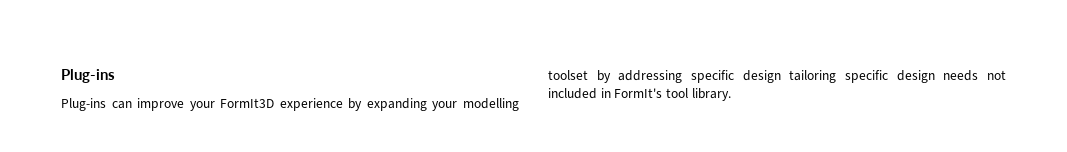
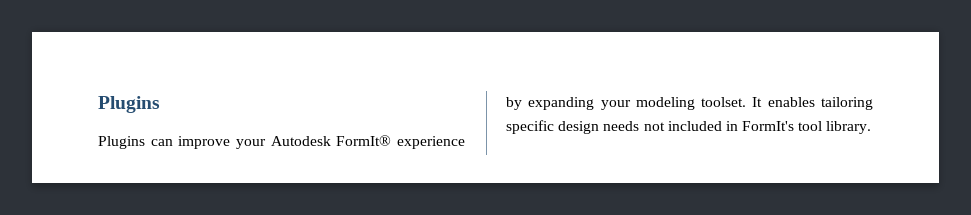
[61,69,115,83] [61,98,106,111] Plug-ins // Plug-ins -> [98,96,160,113] [98,136,145,149] Plugins // Plugins
[220,98,275,108] FormIt3D -> [270,135,392,146] Autodesk FormIt®
[462,98,519,111] [548,70,781,83] modelling toolset by addressing specific design -> [635,97,815,110] modeling toolset. It enables

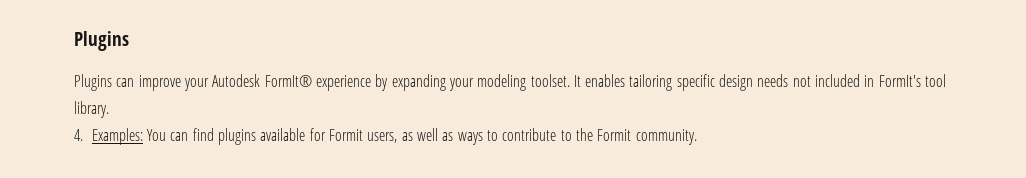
(872, 127) none -> [74,128,697,145] // 4. Examples: You can find plugins available for Formit users, as well as ways to contribute to the Formit community.

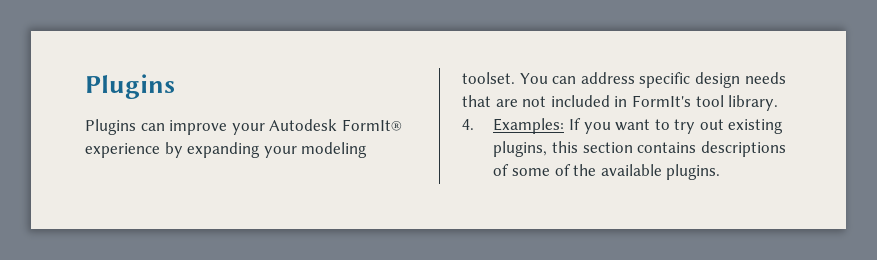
[573,74,673,91] It enables tailoring -> [519,72,635,84] You can address
(789, 80) none -> [462,95,518,107] that are
[147,128,697,145] You can find plugins available for Formit users, as well as ways to contribute to the Formit community. -> [568,118,784,134] [493,141,786,157] [493,164,721,180] If you want to try out existing plugins, this section contains descriptions of some of the available plugins.

